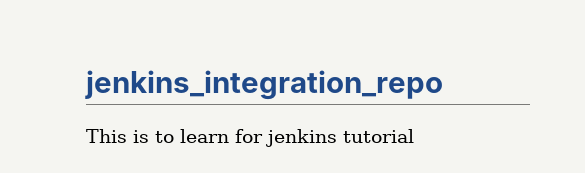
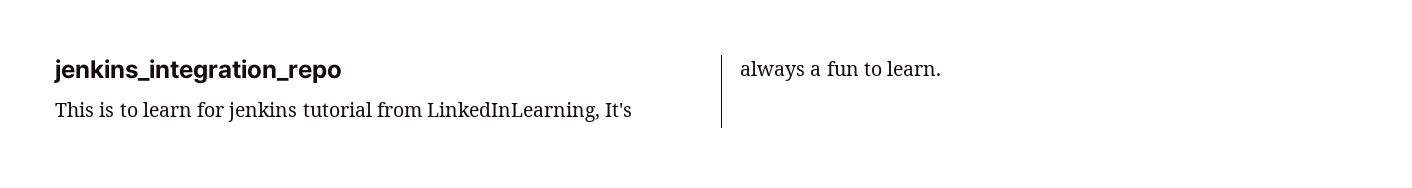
(414, 136) none -> [376,102,633,122] [740,61,942,81] from LinkedInLearning, It's always a fun to learn.

